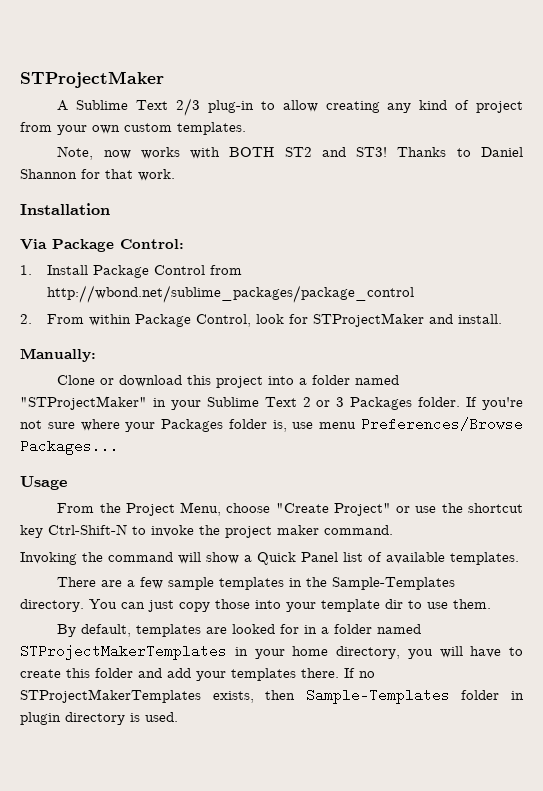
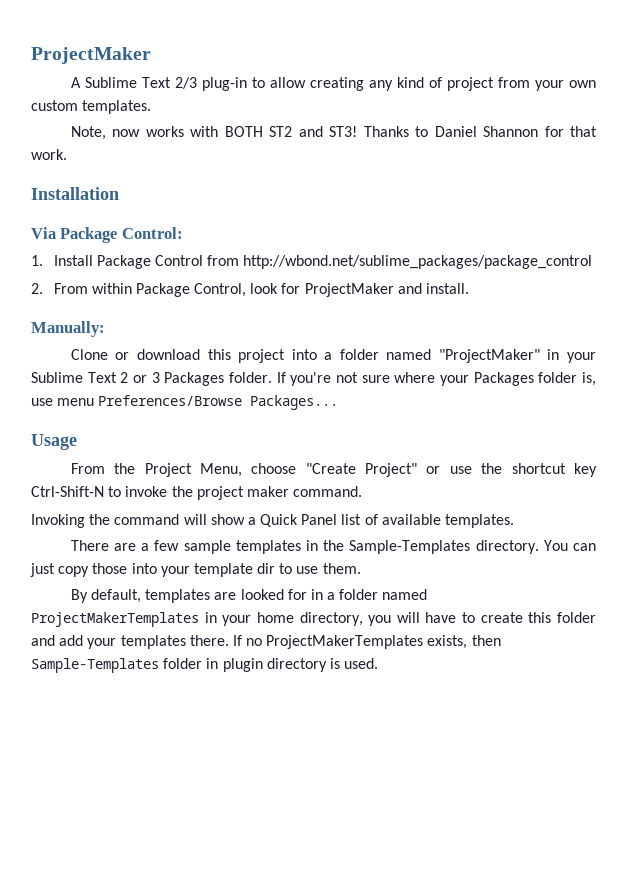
[20,71,164,88] STProjectMaker -> [31,47,151,64] ProjectMaker
[312,313,424,327] STProjectMaker -> [304,283,394,297] ProjectMaker
[20,396,147,410] "STProjectMaker" -> [438,349,540,363] "ProjectMaker"
[20,644,227,660] STProjectMakerTemplates -> [31,612,199,627] ProjectMakerTemplates
[20,689,201,703] STProjectMakerTemplates -> [266,635,424,649] ProjectMakerTemplates

